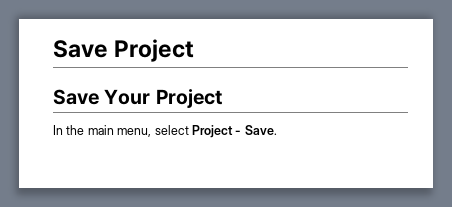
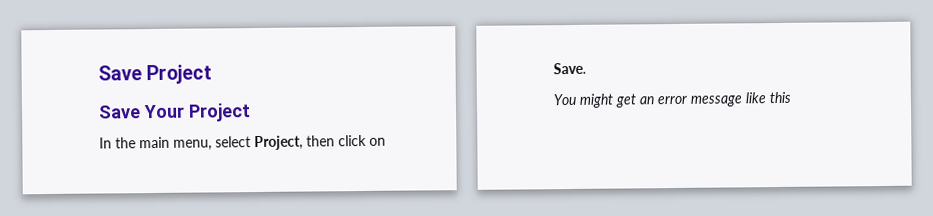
[191,125,277,138] Project - Save. -> [254,134,386,151] [553,62,586,75] [553,91,791,108] Project, then click on Save. // You might get an error message like this

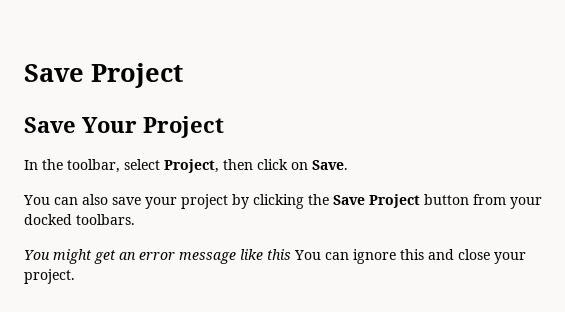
[139,136,212,151] main menu, -> [67,159,120,173] toolbar,
(586, 68) none -> [23,194,542,209] [24,214,135,225] // You can also save your project by clicking the Save Project button from your docked toolbars.
(791, 97) none -> [294,249,526,264] [24,269,75,284] You can ignore this and close your project.

